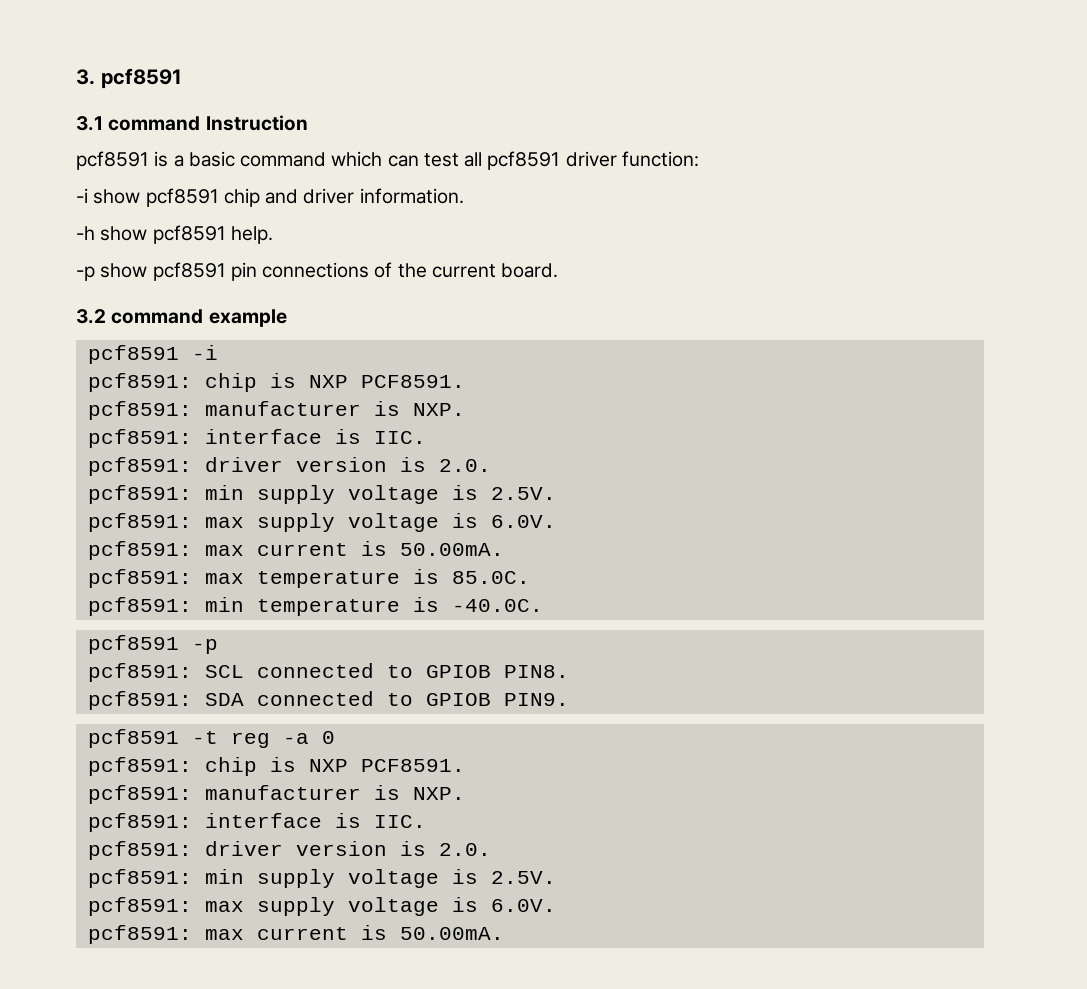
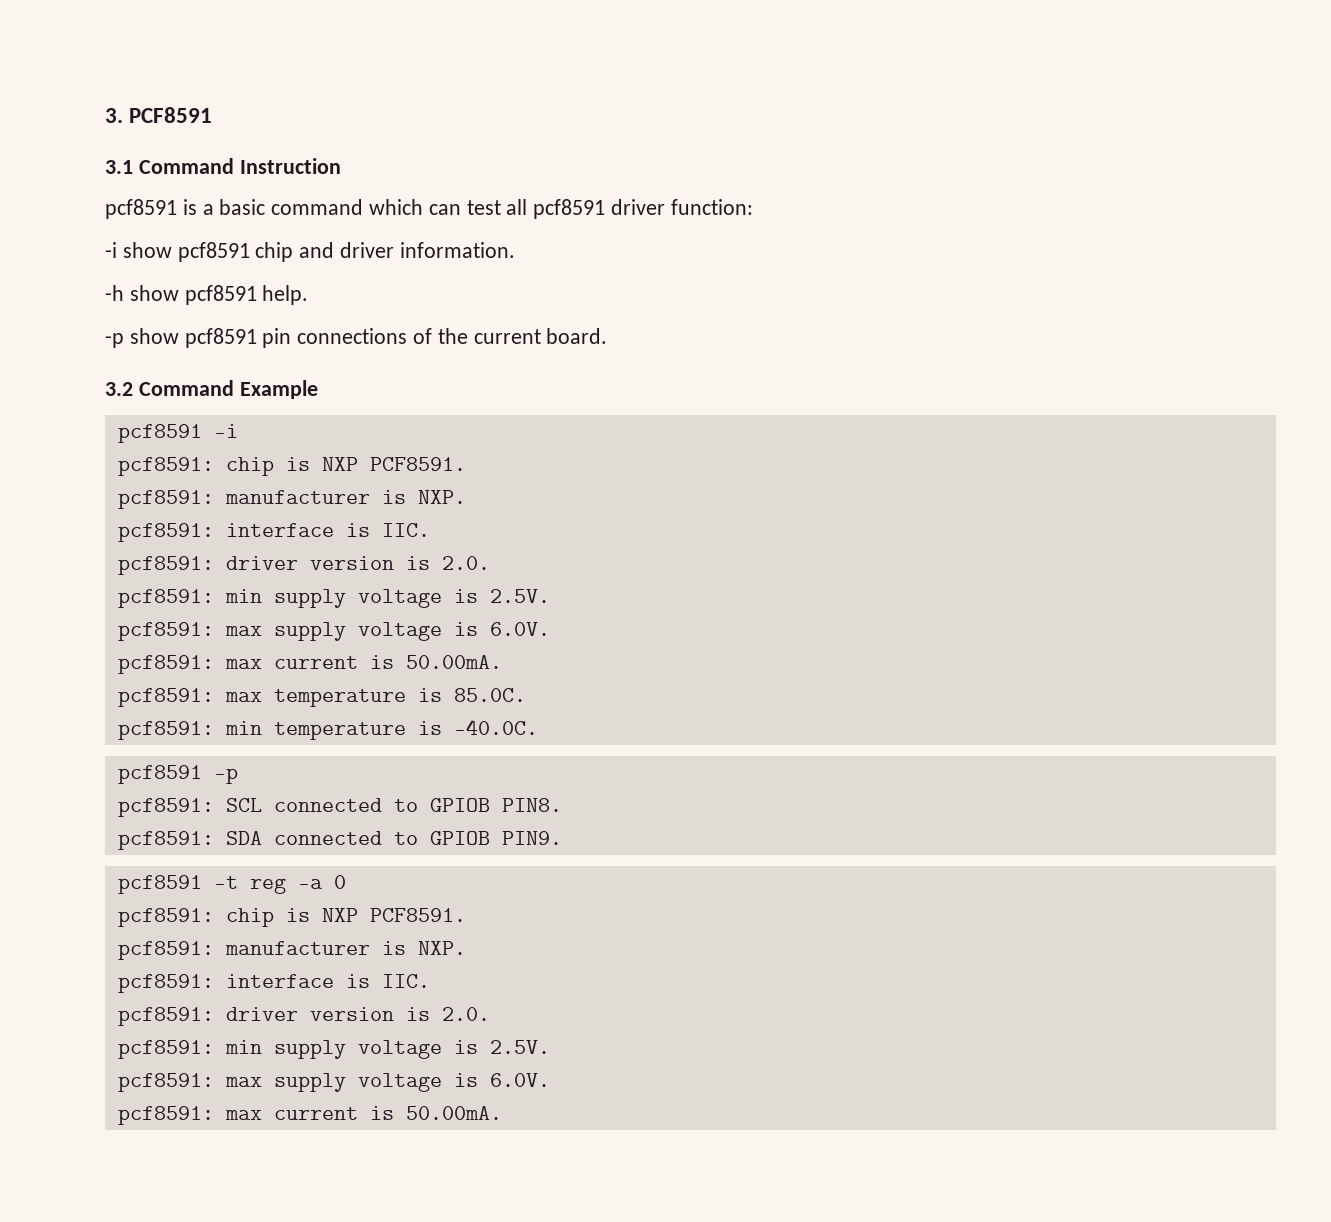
[100,68,182,89] pcf8591 -> [129,107,213,123] PCF8591
[108,116,201,131] command -> [138,158,234,174] Command
[111,309,287,327] command example -> [138,380,318,399] Command Example

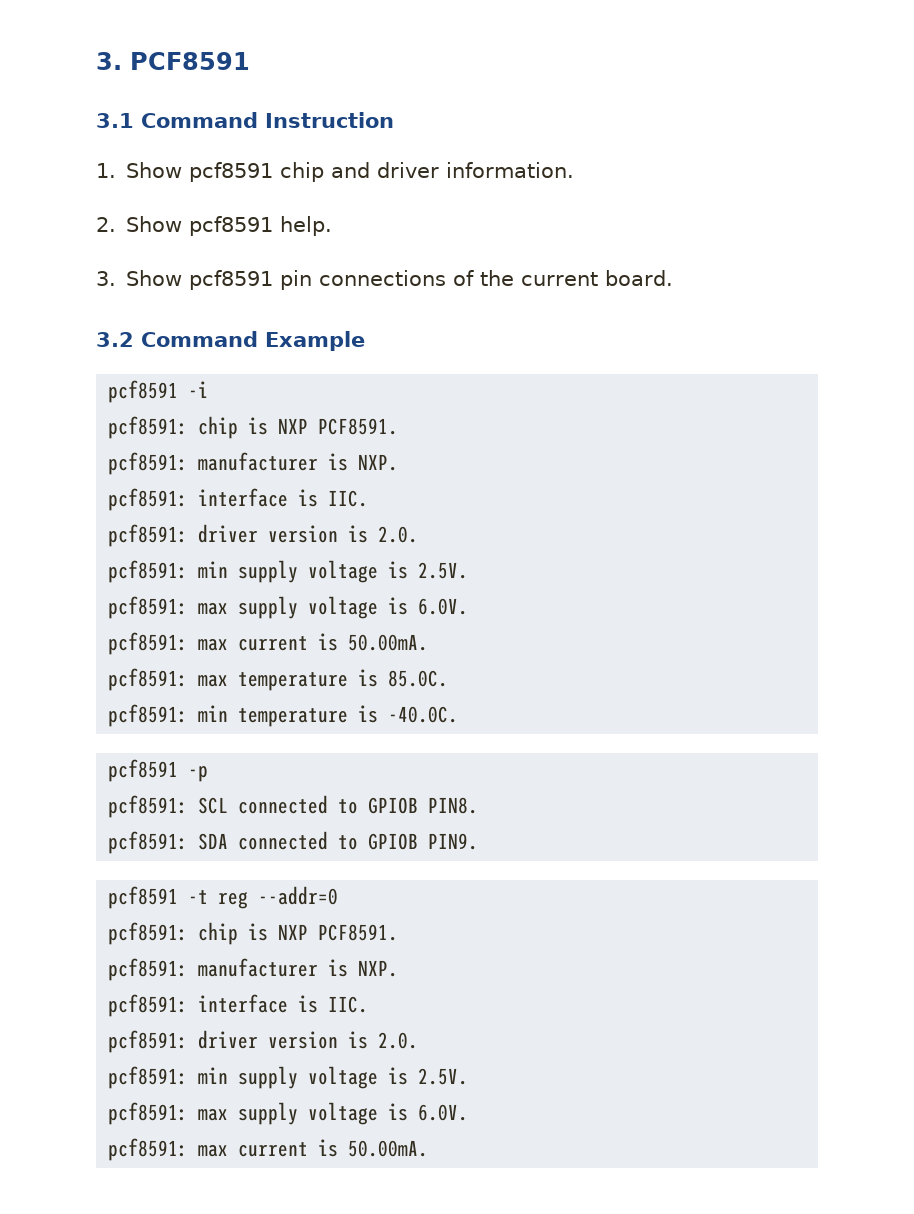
[105,199,753,219] [105,242,172,258] pcf8591 is a basic command which can test all pcf8591 driver function: // -i show -> [96,162,183,178] 1. Show
[105,285,179,301] -h show -> [96,216,183,232] 2. Show
[105,328,179,348] -p show -> [96,270,183,286] 3. Show
[297,875,346,889] -a 0 -> [258,886,339,905] --addr=0

